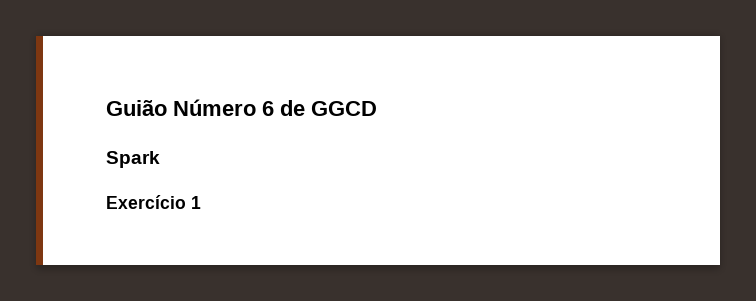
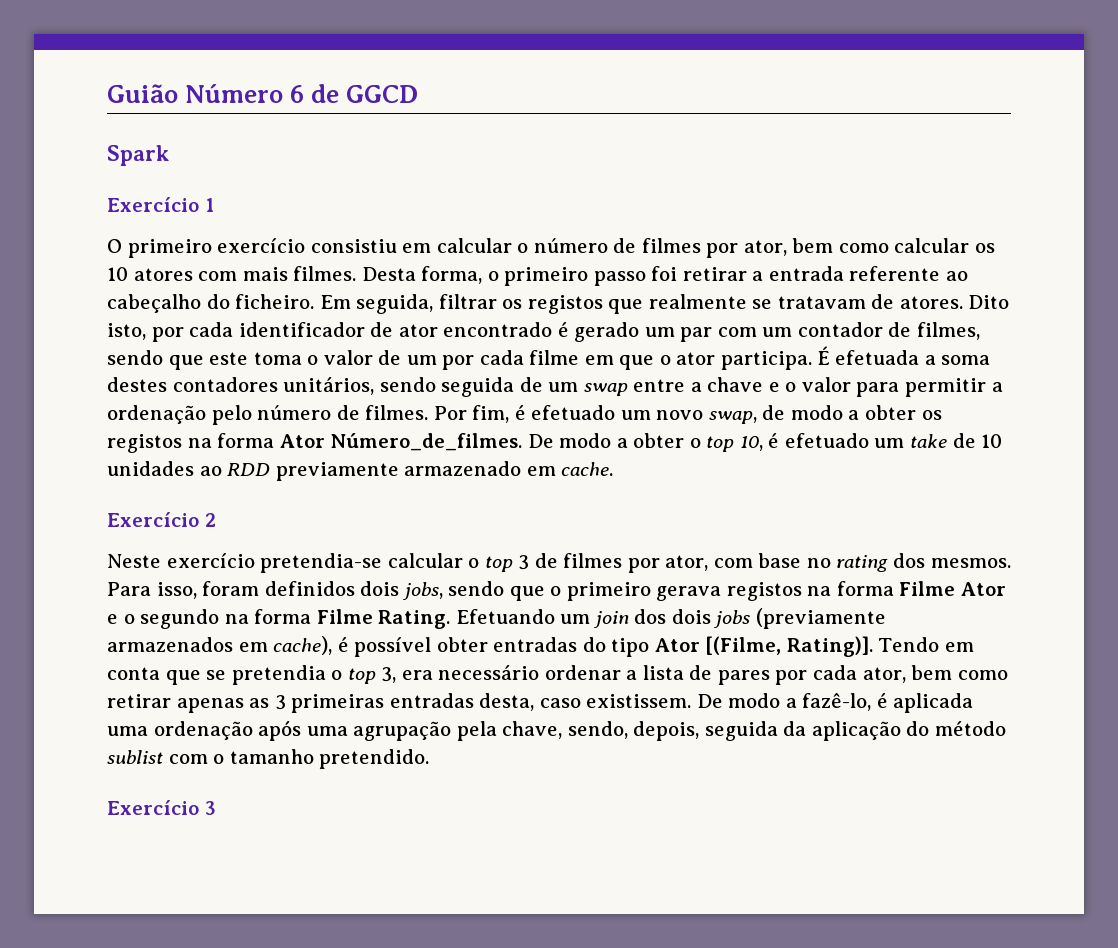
(201, 202) none -> [107,238,996,258] [107,266,969,286] [107,294,1010,314] [107,322,981,342] [107,346,991,370] [107,377,1003,397] [107,405,942,425] [107,433,1003,453] [107,461,614,481] [107,512,216,527] [107,553,1011,573] [107,581,1007,601] [107,608,886,629] [107,636,974,657] [107,665,1008,685] [107,693,974,713] [107,720,1006,741] [107,749,430,769] [107,800,216,815] // O primeiro exercício consistiu em calcular o número de filmes por ator, bem como calcular os 10 atores com mais filmes. Desta forma, o primeiro passo foi retirar a entrada referente ao cabeçalho do ficheiro. Em seguida, filtrar os registos que realmente se tratavam de atores. Dito isto, por cada identificador de ator encontrado é gerado um par com um contador de filmes, sendo que este toma o valor de um por cada filme em que o ator participa. É efetuada a soma destes contadores unitários, sendo seguida de um swap entre a chave e o valor para permitir a ordenação pelo número de filmes. Por fim, é efetuado um novo swap, de modo a obter os registos na forma Ator Número_de_filmes. De modo a obter o top 10, é efetuado um take de 10 unidades ao RDD previamente armazenado em cache. // Exercício 2 // Neste exercício pretendia-se calcular o top 3 de filmes por ator, com base no rating dos mesmos. Para isso, foram definidos dois jobs, sendo que o primeiro gerava registos na forma Filme Ator e o segundo na forma Filme Rating. Efetuando um join dos dois jobs (previamente armazenados em cache), é possível obter entradas do tipo Ator [(Filme, Rating)]. Tendo em conta que se pretendia o top 3, era necessário ordenar a lista de pares por cada ator, bem como retirar apenas as 3 primeiras entradas desta, caso existissem. De modo a fazê-lo, é aplicada uma ordenação após uma agrupação pela chave, sendo, depois, seguida da aplicação do método sublist com o tamanho pretendido. // Exercício 3

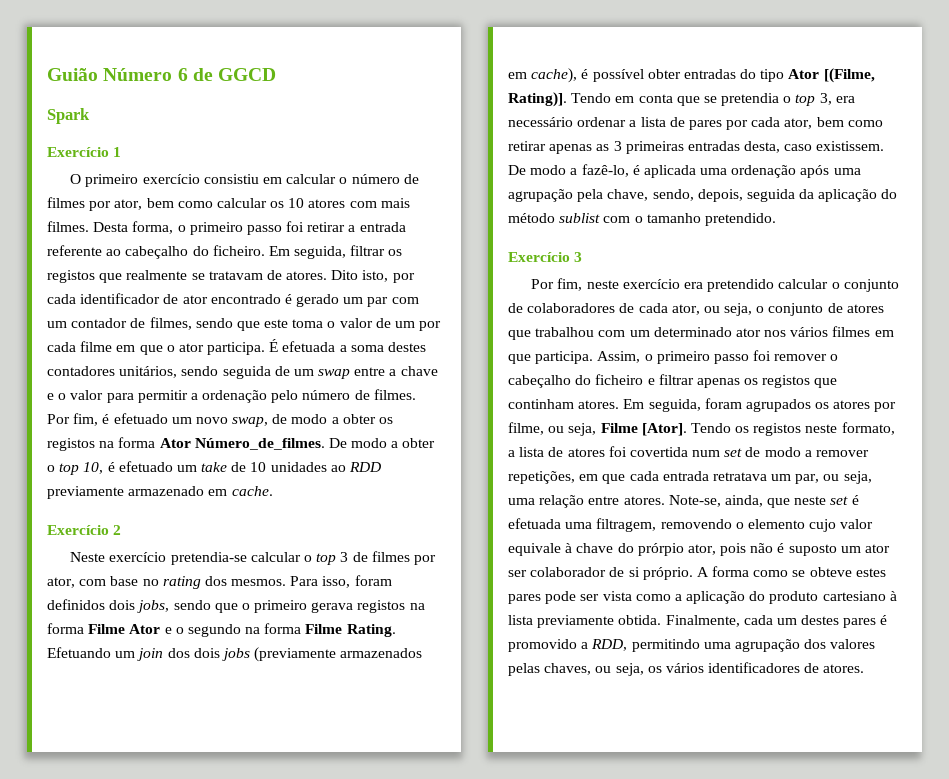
(216, 808) none -> [531,278,899,292] [508,303,884,316] [508,326,894,340] [508,350,839,364] [508,374,838,388] [508,398,897,412] [508,422,895,436] [508,446,870,457] [508,471,872,484] [508,495,859,508] [508,518,874,532] [508,543,891,556] [508,566,886,580] [508,591,897,604] [508,615,888,628] [508,639,876,652] [508,662,865,676] // Por fim, neste exercício era pretendido calcular o conjunto de colaboradores de cada ator, ou seja, o conjunto de atores que trabalhou com um determinado ator nos vários filmes em que participa. Assim, o primeiro passo foi remover o cabeçalho do ficheiro e filtrar apenas os registos que continham atores. Em seguida, foram agrupados os atores por filme, ou seja, Filme [Ator]. Tendo os registos neste formato, a lista de atores foi covertida num set de modo a remover repetições, em que cada entrada retratava um par, ou seja, uma relação entre atores. Note-se, ainda, que neste set é efetuada uma filtragem, removendo o elemento cujo valor equivale à chave do prórpio ator, pois não é suposto um ator ser colaborador de si próprio. A forma como se obteve estes pares pode ser vista como a aplicação do produto cartesiano à lista previamente obtida. Finalmente, cada um destes pares é promovido a RDD, permitindo uma agrupação dos valores pelas chaves, ou seja, os vários identificadores de atores.

